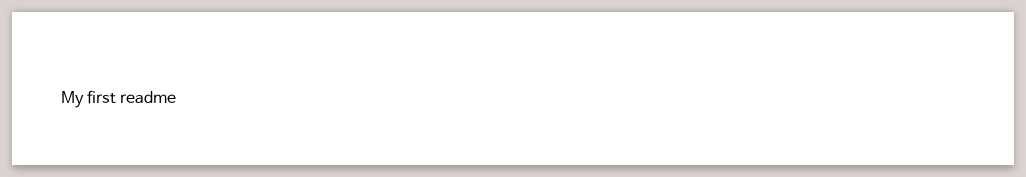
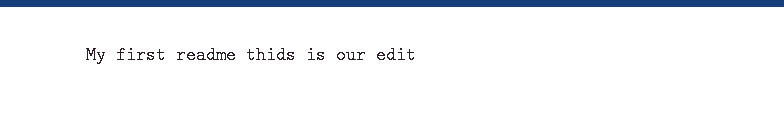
(177, 97) none -> [246,46,416,64] thids is our edit

